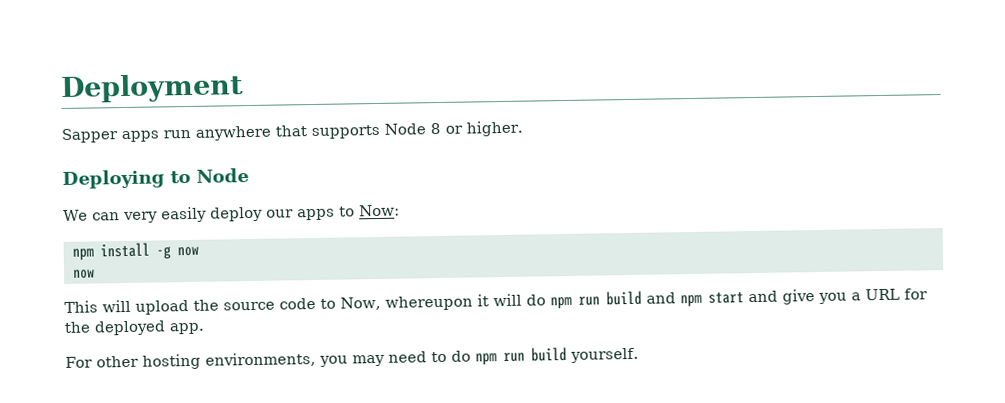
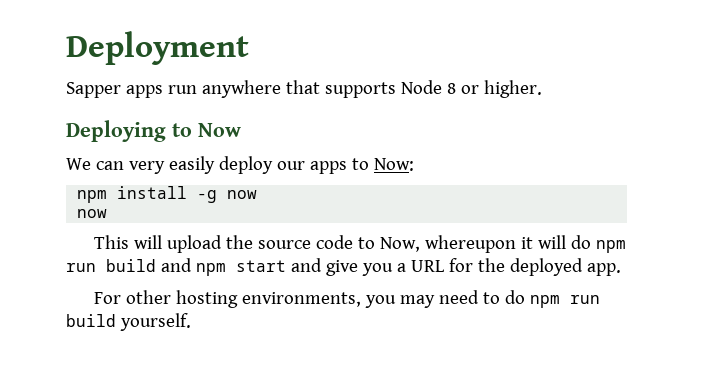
[196,168,249,183] Node -> [198,123,241,137] Now

